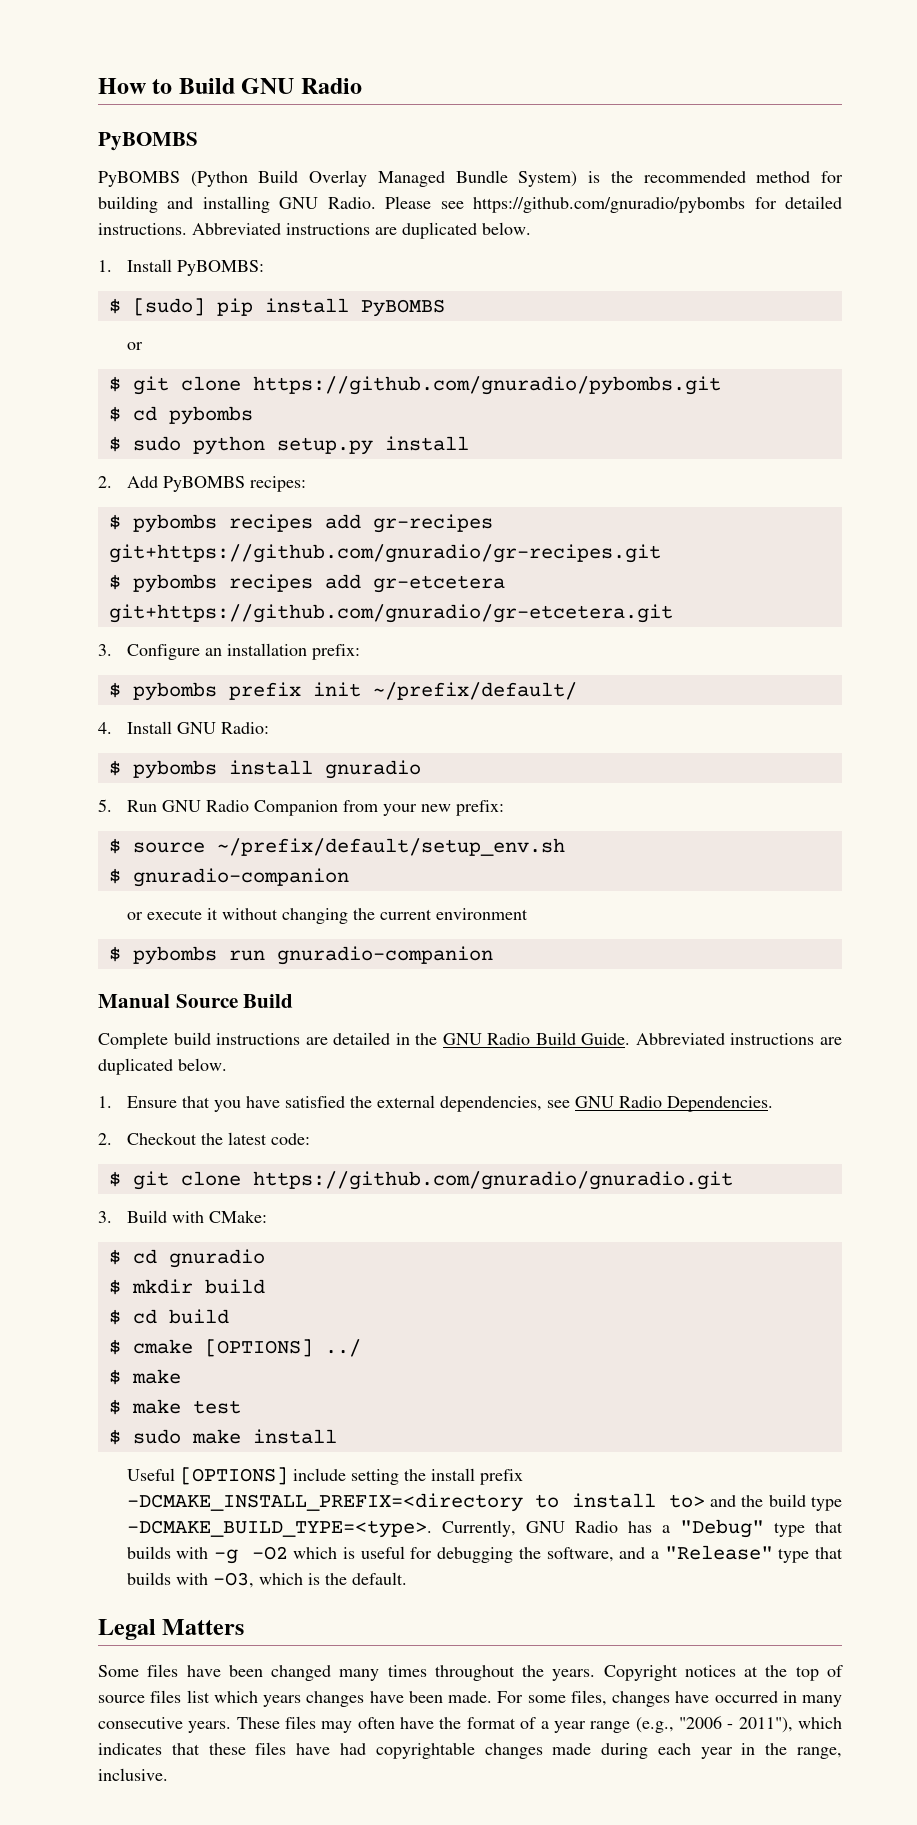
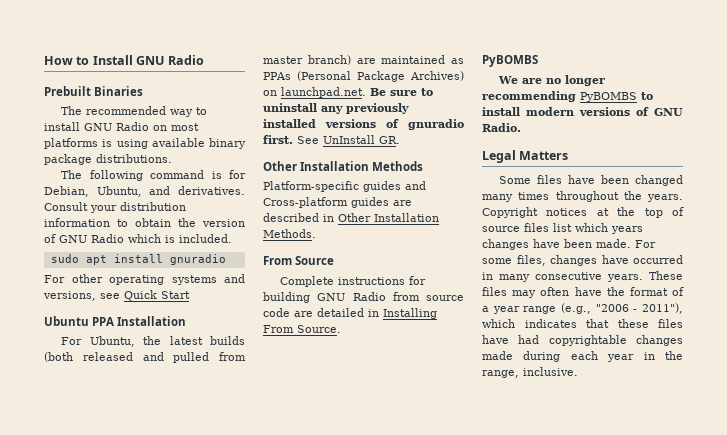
[178,78,235,94] Build -> [92,55,133,65] Install
[98,132,198,151] [98,170,844,187] [98,196,843,213] [98,222,531,239] [98,259,264,276] [108,298,445,317] [126,342,143,350] [108,376,721,395] [108,406,253,425] [108,436,469,455] [98,476,306,492] [108,514,493,533] [108,544,661,563] [108,574,505,593] [108,604,673,623] [98,643,360,660] [108,682,577,701] [98,721,269,734] [108,760,421,779] [98,799,504,816] [108,838,565,856] [108,868,349,887] [126,908,528,924] [108,946,493,965] [98,994,294,1008] [98,1032,843,1049] [98,1058,227,1075] [98,1095,773,1112] [98,1132,310,1145] [108,1171,733,1190] [98,1210,267,1223] [108,1249,265,1268] [108,1279,265,1295] [108,1309,229,1325] [108,1339,361,1357] [108,1369,181,1385] [108,1399,241,1415] [108,1429,337,1445] [126,1467,523,1485] [126,1493,843,1512] [126,1519,843,1538] [126,1545,843,1564] [126,1572,407,1588] PyBOMBS // PyBOMBS (Python Build Overlay Managed Bundle System) is the recommended method for building and installing GNU Radio. Please see https://github.com/gnuradio/pybombs for detailed instructions. Abbreviated instructions are duplicated below. // 1. Install PyBOMBS: // $ [sudo] pip install PyBOMBS // or // $ git clone https://github.com/gnuradio/pybombs.git // $ cd pybombs // $ sudo python setup.py install // 2. Add PyBOMBS recipes: // $ pybombs recipes add gr-recipes git+https://github.com/gnuradio/gr-recipes.git // $ pybombs recipes add gr-etcetera git+https://github.com/gnuradio/gr-etcetera.git // 3. Configure an installation prefix: // $ pybombs prefix init ~/prefix/default/ // 4. Install GNU Radio: // $ pybombs install gnuradio // 5. Run GNU Radio Companion from your new prefix: // $ source ~/prefix/default/setup_env.sh // $ gnuradio-companion // or execute it without changing the current environment // $ pybombs run gnuradio-companion // Manual Source Build // Complete build instructions are detailed in the GNU Radio Build Guide. Abbreviated instructions are duplicated below. // 1. Ensure that you have satisfied the external dependencies, see GNU Radio Dependencies. // 2. Checkout the latest code: // $ git clone https://github.com/gnuradio/gnuradio.git // 3. Build with CMake: // $ cd gnuradio // $ mkdir build // $ cd build // $ cmake [OPTIONS] ../ // $ make // $ make test // $ sudo make install // Useful [OPTIONS] include setting the install prefix -DCMAKE_INSTALL_PREFIX=<directory to install to> and the build type -DCMAKE_BUILD_TYPE=<type>. Currently, GNU Radio has a "Debug" type that builds with -g -O2 which is useful for debugging the software, and a "Release" type that builds with -O3, which is the default. -> [44,86,144,96] [61,106,208,117] [44,122,199,131] [44,138,246,149] [44,154,172,165] [61,170,246,181] [44,186,245,197] [44,202,186,213] [44,218,245,227] [44,234,232,243] [50,254,226,265] [44,274,245,285] [43,290,190,301] [44,316,187,326] [61,336,245,347] [44,352,246,363] [263,55,464,65] [263,71,464,82] [263,87,433,98] [263,103,409,114] [263,119,464,130] [263,135,400,144] [263,161,424,171] [263,181,426,192] [263,197,412,208] [263,213,439,222] [263,229,316,238] [263,256,335,265] [280,276,427,287] [263,292,464,303] [263,308,437,319] [263,325,341,333] [482,55,538,67] [498,75,606,86] [482,91,653,102] [482,107,683,116] [482,123,521,132] Prebuilt Binaries // The recommended way to install GNU Radio on most platforms is using available binary package distributions. // The following command is for Debian, Ubuntu, and derivatives. Consult your distribution information to obtain the version of GNU Radio which is included. // sudo apt install gnuradio // For other operating systems and versions, see Quick Start // Ubuntu PPA Installation // For Ubuntu, the latest builds (both released and pulled from master branch) are maintained as PPAs (Personal Package Archives) on launchpad.net. Be sure to uninstall any previously installed versions of gnuradio first. See UnInstall GR. // Other Installation Methods // Platform-specific guides and Cross-platform guides are described in Other Installation Methods. // From Source // Complete instructions for building GNU Radio from source code are detailed in Installing From Source. // PyBOMBS // We are no longer recommending PyBOMBS to install modern versions of GNU Radio.

